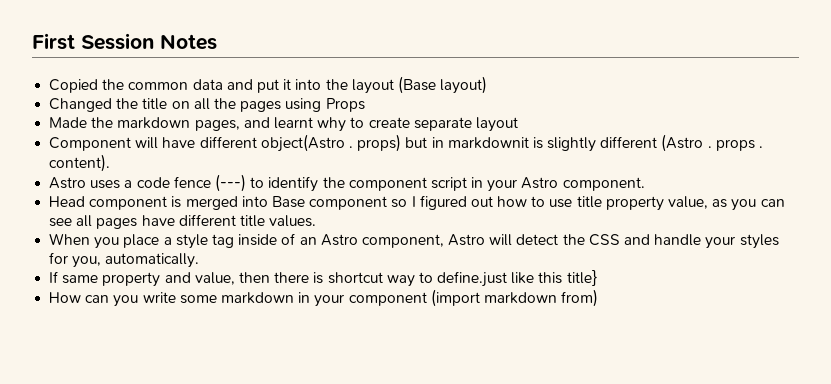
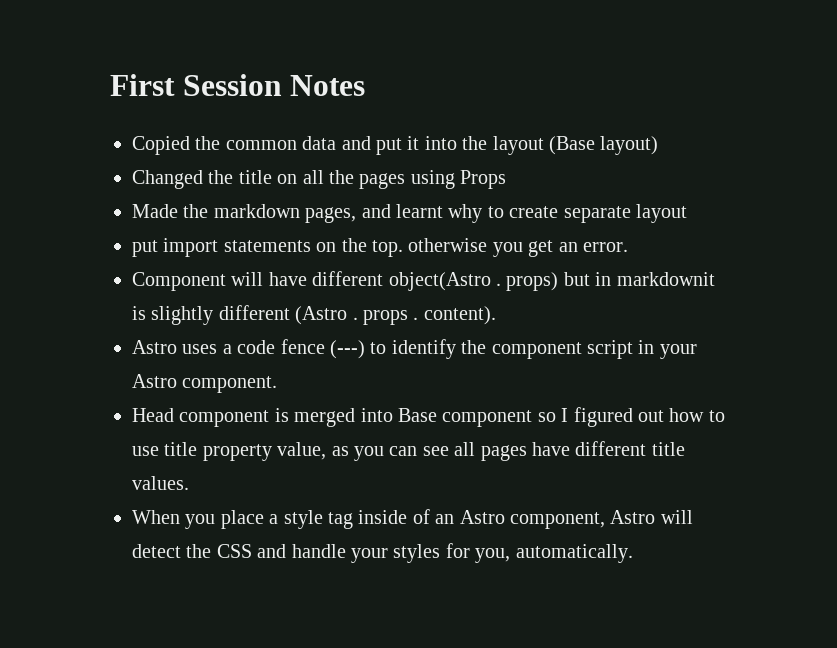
(518, 124) none -> [132,238,628,257] // put import statements on the top. otherwise you get an error.
[49,270,597,287] [49,289,599,307] // If same property and value, then there is shortcut way to define.just like this title} // How can you write some markdown in your component (import markdown from) -> (633, 553) none

